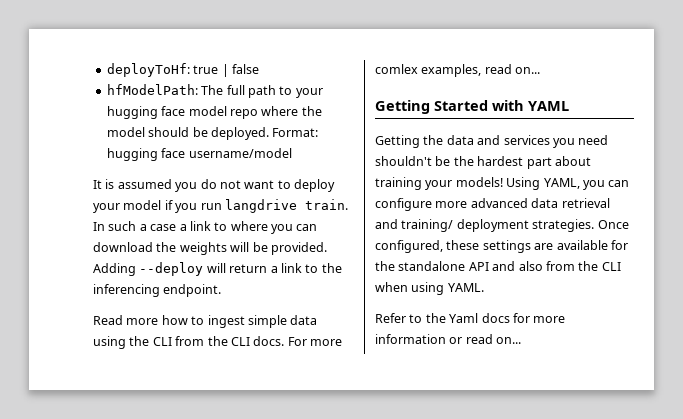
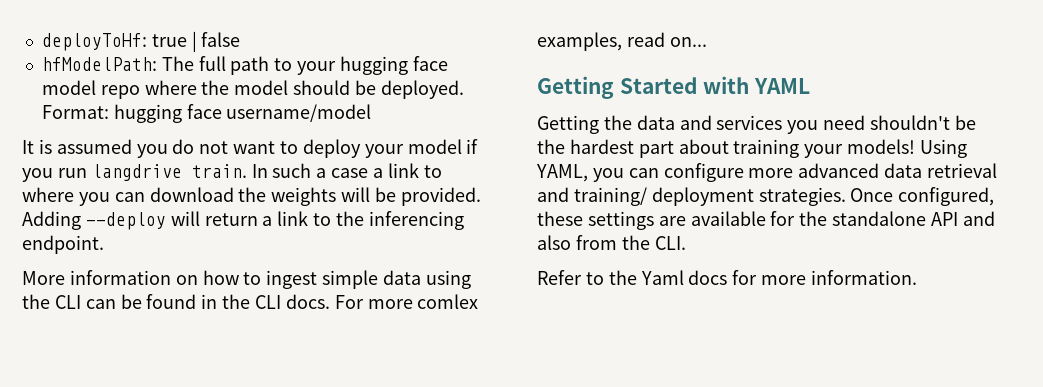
[93,315,159,325] Read more -> [22,270,198,285] More information on
[175,336,205,346] from -> [85,294,218,309] can be found in
[601,262,621,271] [375,282,484,295] CLI when using YAML. -> [654,236,686,250] CLI.
[375,334,522,344] information or read on... -> [811,270,918,285] information.

